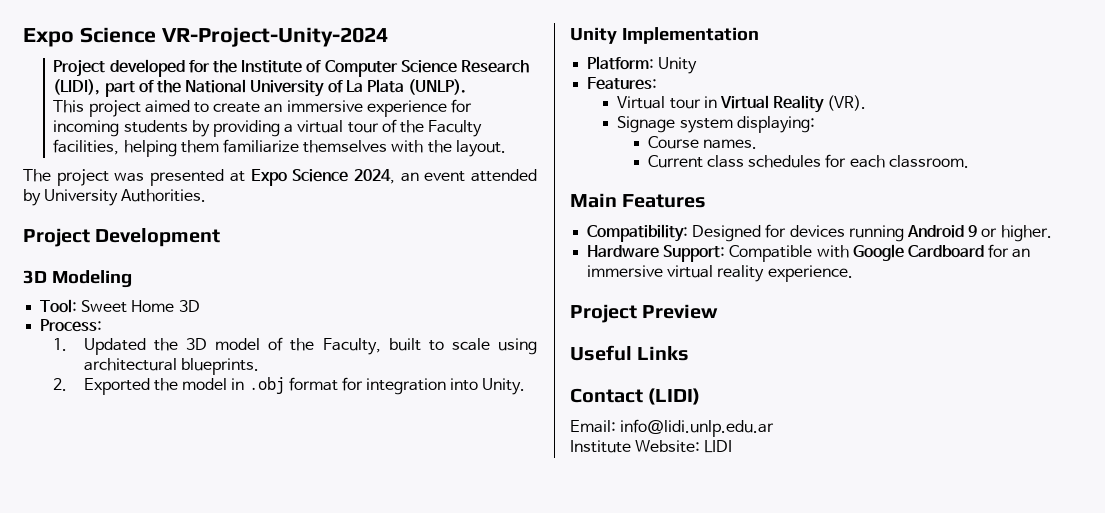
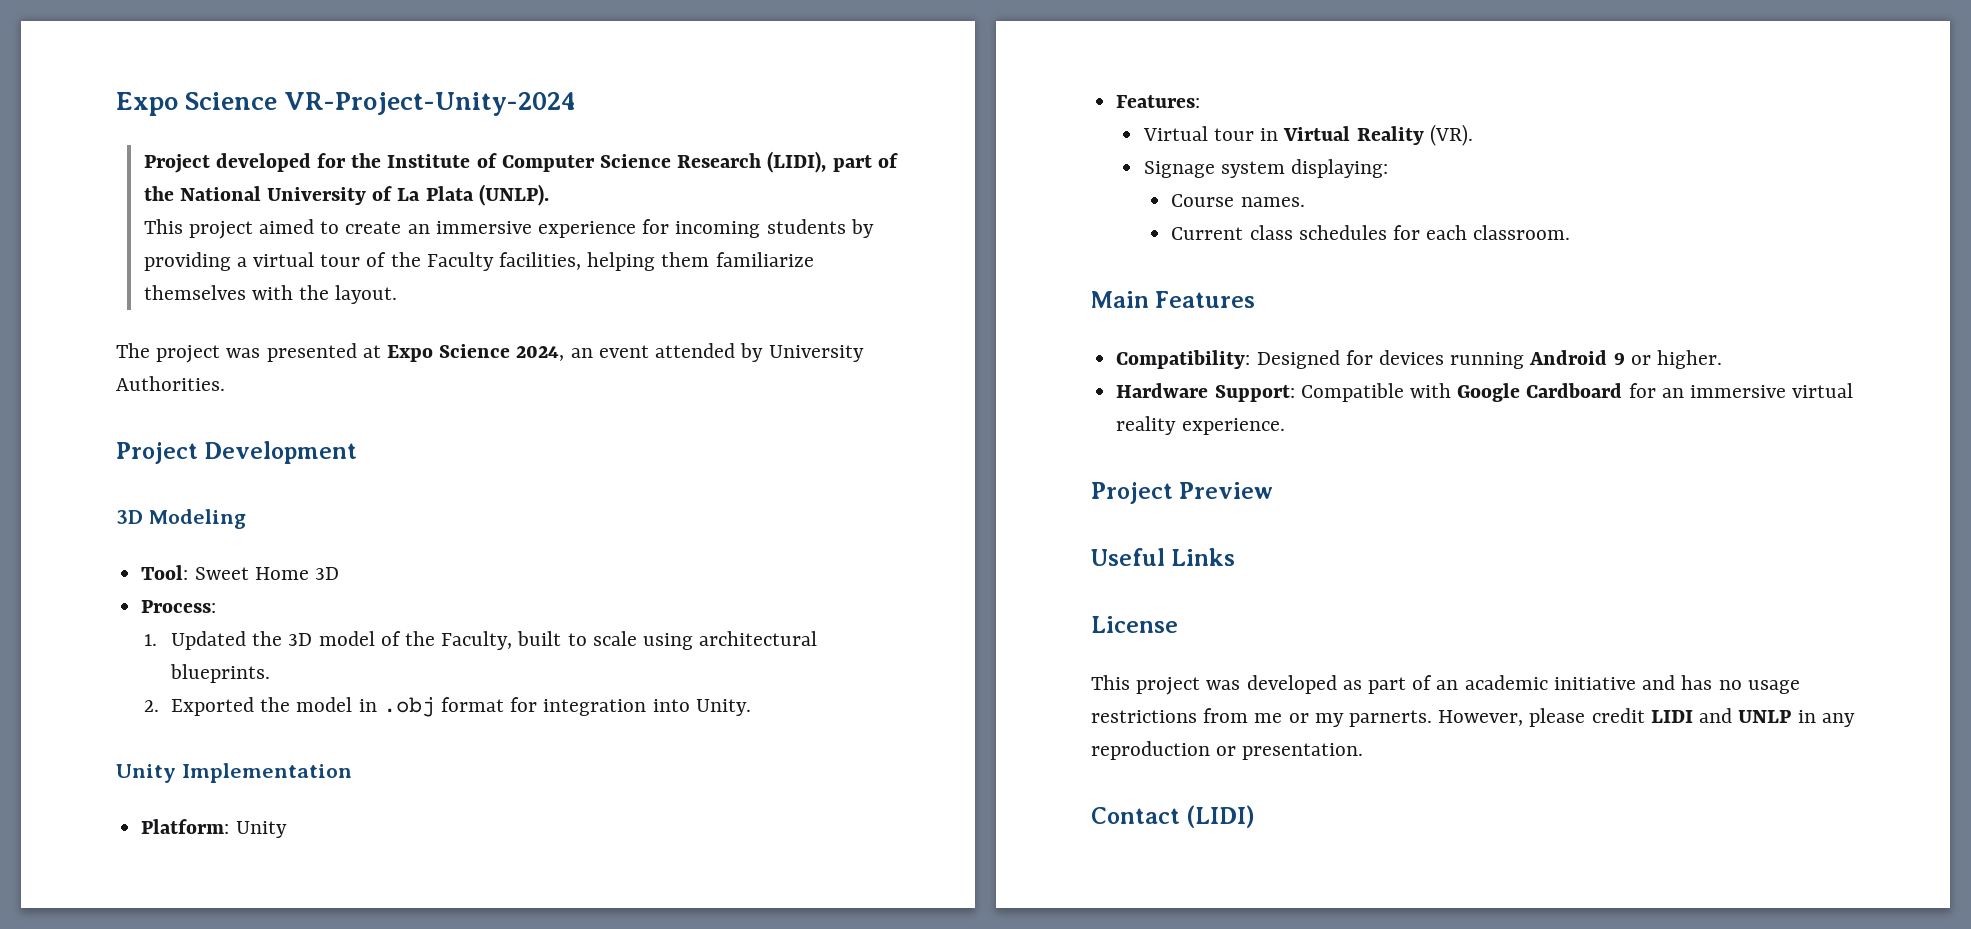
[570,388,701,405] [570,419,775,437] [570,440,733,453] Contact (LIDI) // Email: info@lidi.unlp.edu.ar // Institute Website: LIDI -> [1091,616,1178,633] [1091,675,1800,695] [1091,708,1855,727] [1091,741,1364,760] [1091,805,1256,828] License // This project was developed as part of an academic initiative and has no usage restrictions from me or my parnerts. However, please credit LIDI and UNLP in any reproduction or presentation. // Contact (LIDI)

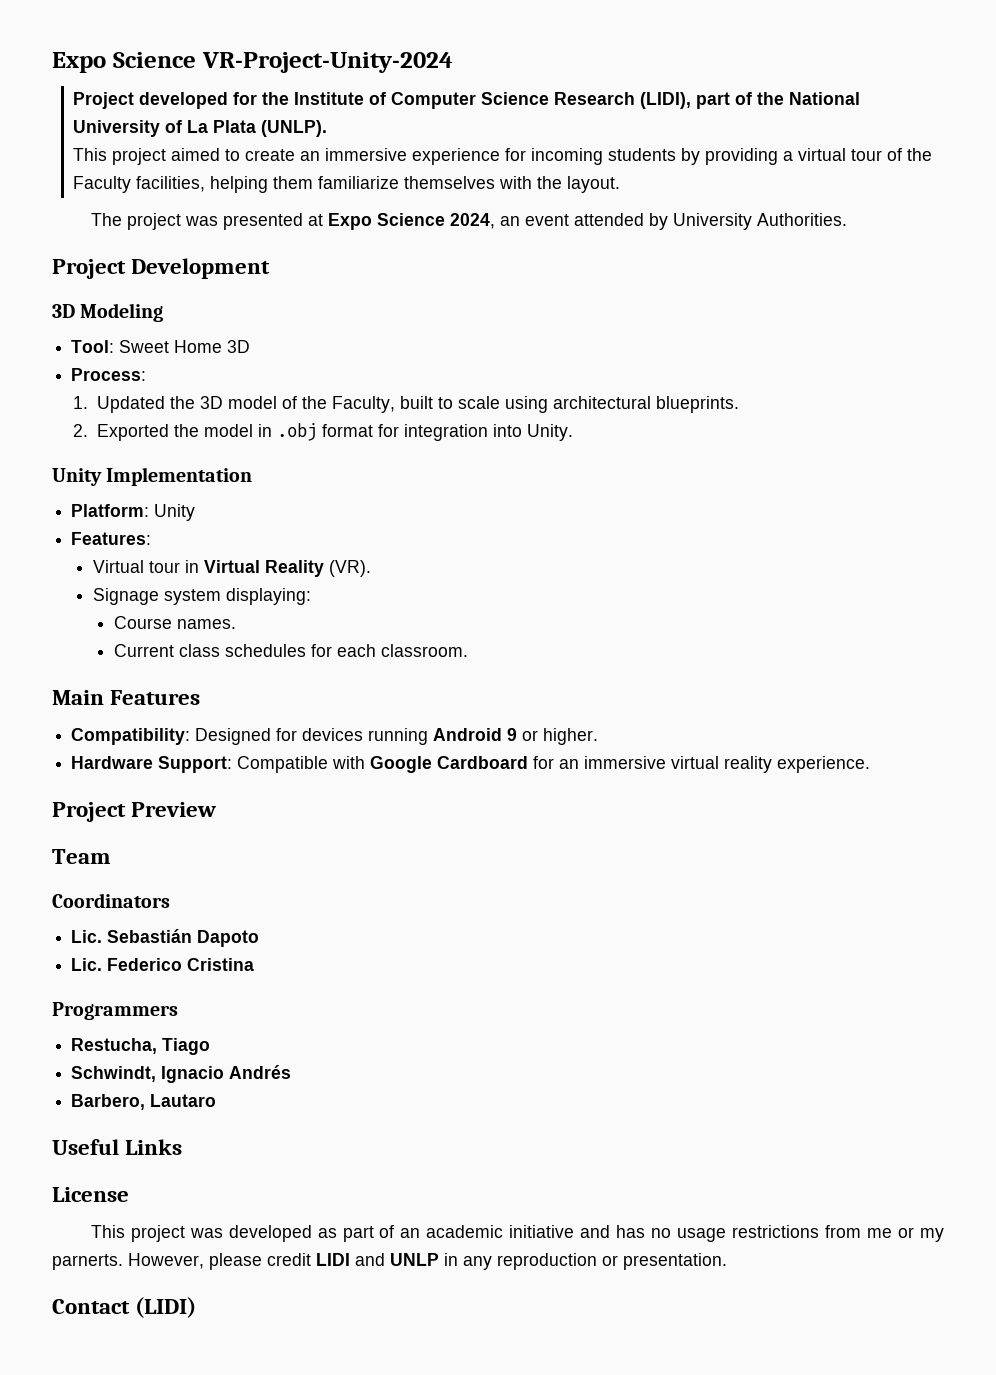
(1274, 490) none -> [52,849,111,864] [52,893,170,908] [71,929,260,947] [71,958,255,971] [52,1002,178,1020] [71,1038,211,1055] [71,1065,292,1083] [71,1094,217,1110] // Team // Coordinators // Lic. Sebastián Dapoto // Lic. Federico Cristina // Programmers // Restucha, Tiago // Schwindt, Ignacio Andrés // Barbero, Lautaro

